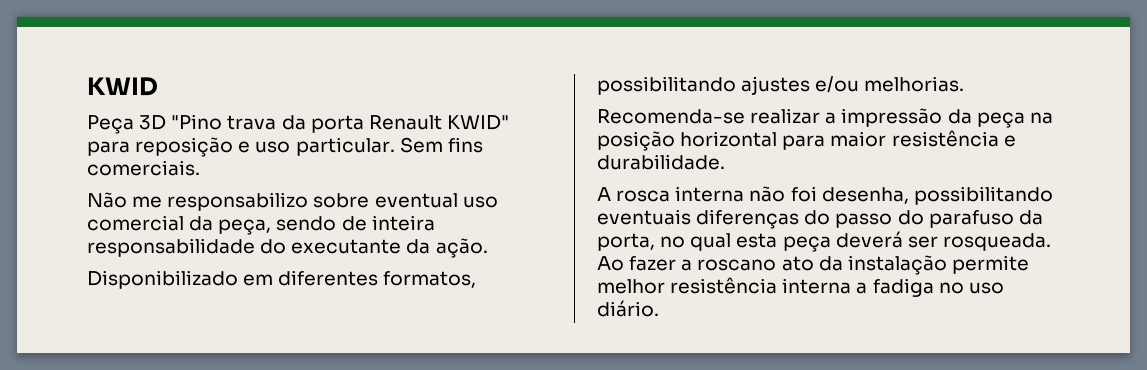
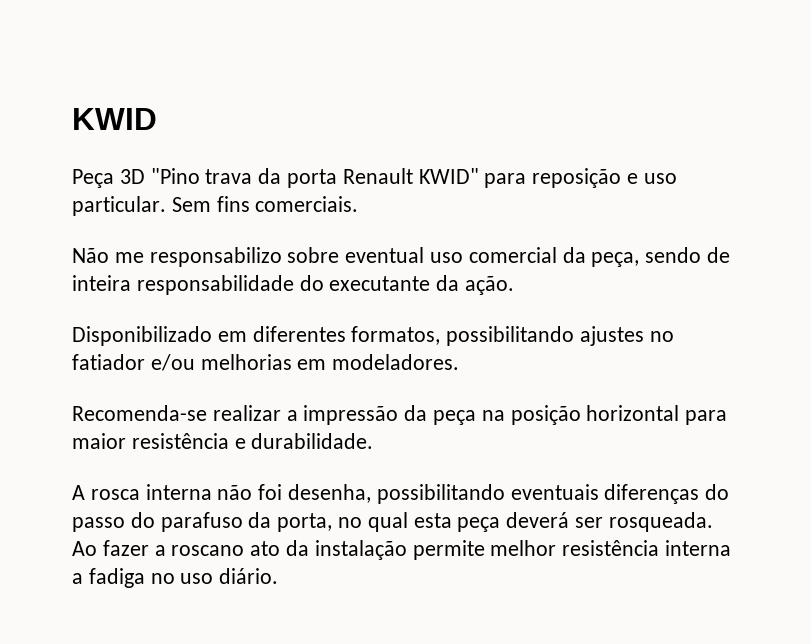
[815,76,965,93] e/ou melhorias. -> [649,331,674,342] [72,354,460,371] no fatiador e/ou melhorias em modeladores.

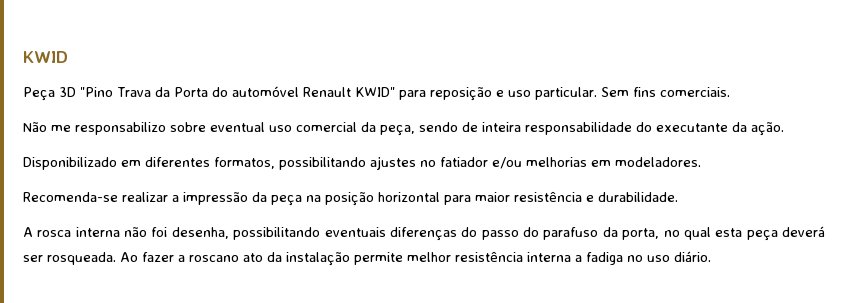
[205,168,338,188] trava da porta -> [117,86,299,97] Trava da Porta do automóvel

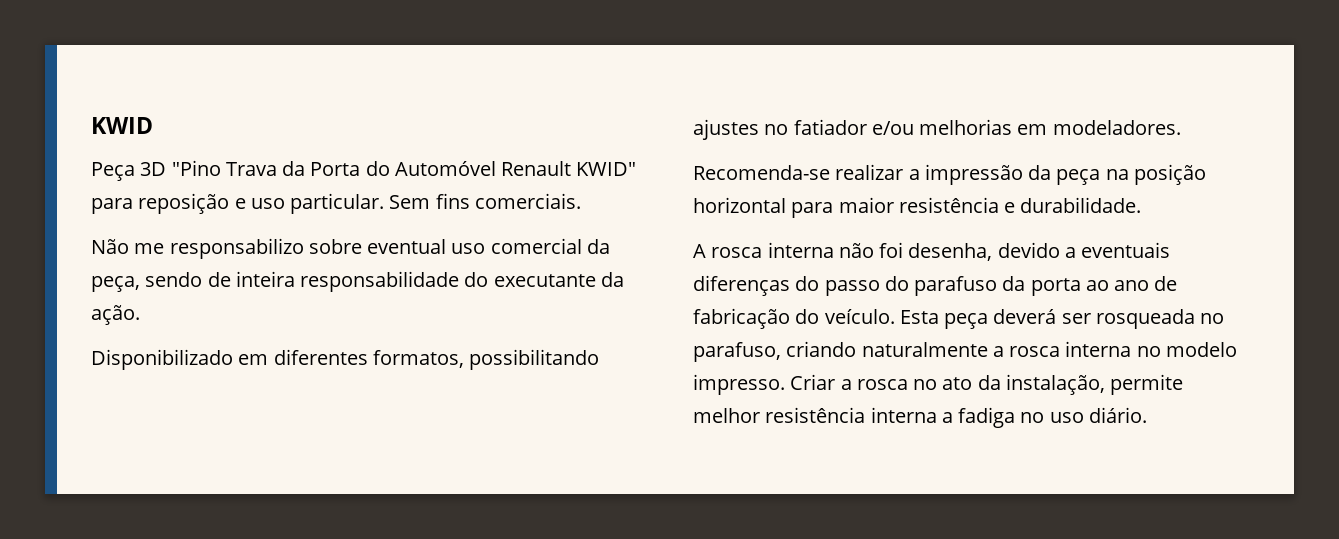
[232,86,299,97] automóvel -> [394,161,496,176] Automóvel
[233,227,321,240] possibilitando -> [997,242,1076,258] devido a
[622,226,825,241] [23,252,239,265] porta, no qual esta peça deverá ser rosqueada. Ao fazer a roscano -> [1030,276,1178,296] [693,308,1225,329] [693,341,1237,362] [693,374,938,395] porta ao ano de fabricação do veículo. Esta peça deverá ser rosqueada no parafuso, criando naturalmente a rosca interna no modelo impresso. Criar a rosca no
[286,252,350,266] instalação -> [1005,374,1105,395] instalação,

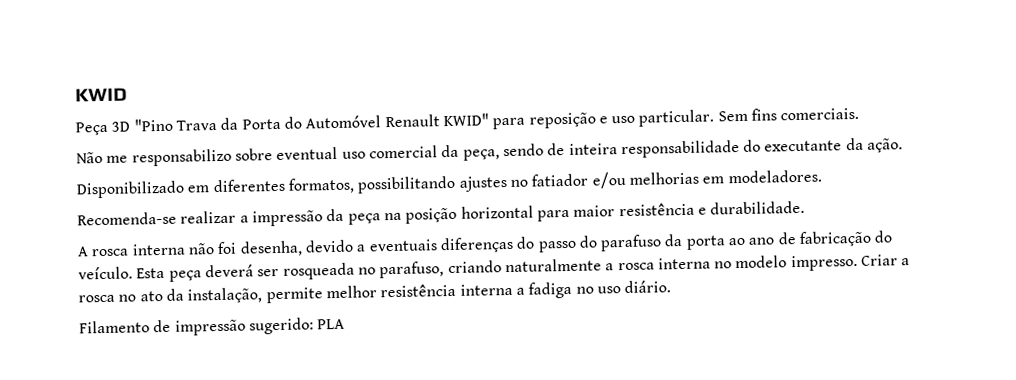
(1147, 415) none -> [79,317,346,336] // Filamento de impressão sugerido: PLA

